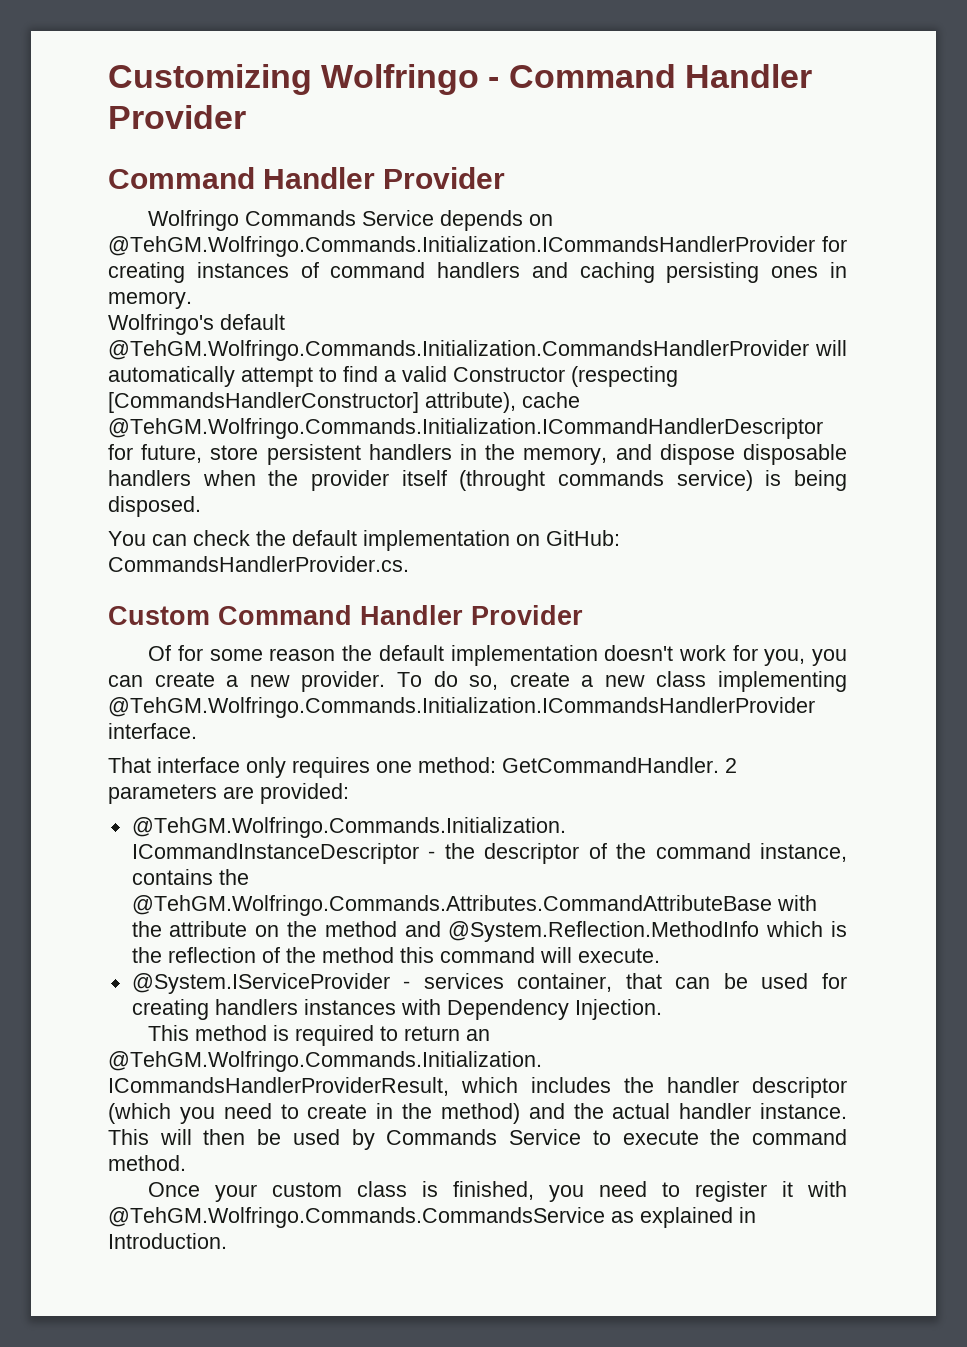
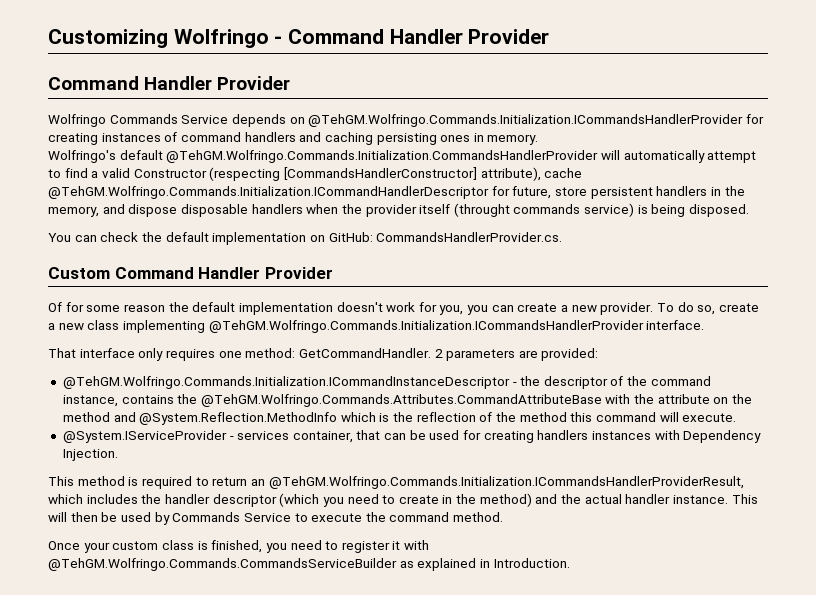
[108,1207,605,1228] @TehGM.Wolfringo.Commands.CommandsService -> [48,558,397,571] @TehGM.Wolfringo.Commands.CommandsServiceBuilder

